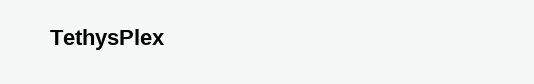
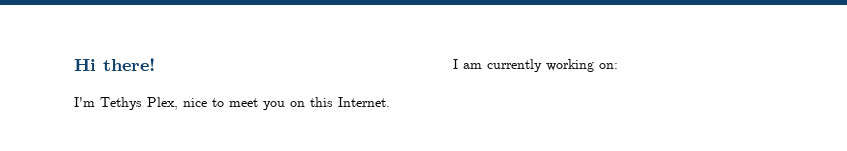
[50,29,165,50] TethysPlex -> [74,58,155,71] [74,97,390,110] [453,59,618,72] Hi there! // I'm Tethys Plex, nice to meet you on this Internet. // I am currently working on:

